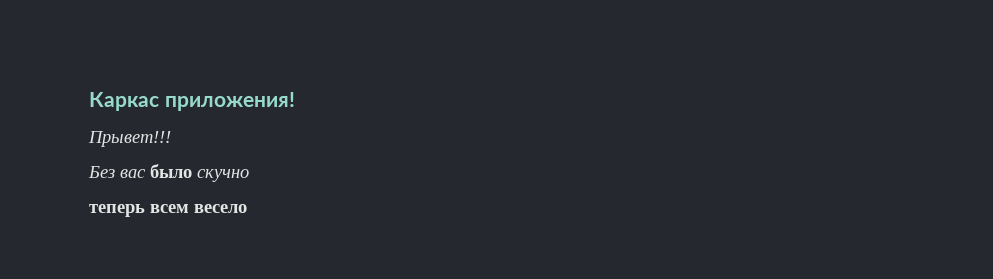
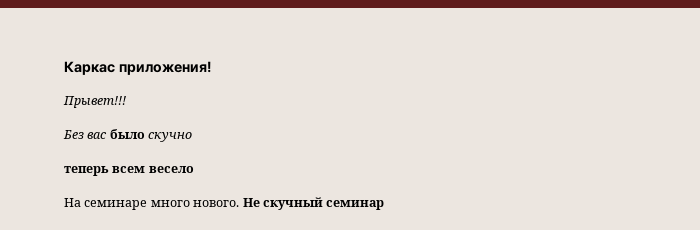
(247, 208) none -> [64,197,385,210] // На семинаре много нового. Не скучный семинар

